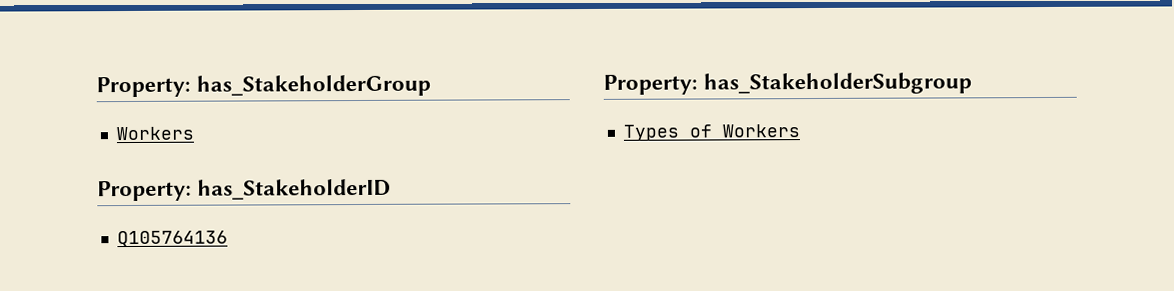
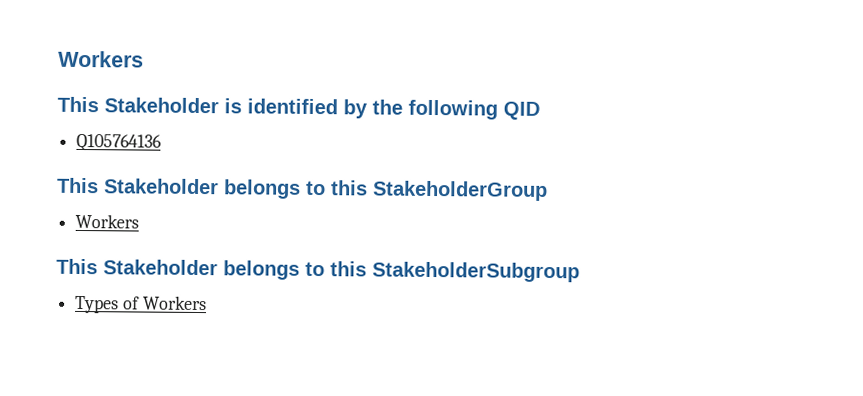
[96,74,432,98] [115,126,194,141] [97,178,392,202] [116,230,228,248] [603,72,973,95] Property: has_StakeholderGroup // Workers // Property: has_StakeholderID // Q105764136 // Property: has_StakeholderSubgroup -> [58,50,144,68] [57,96,540,120] [76,133,163,152] [57,177,548,201] [75,213,140,229] [56,258,580,283] Workers // This Stakeholder is identified by the following QID // Q105764136 // This Stakeholder belongs to this StakeholderGroup // Workers // This Stakeholder belongs to this StakeholderSubgroup

